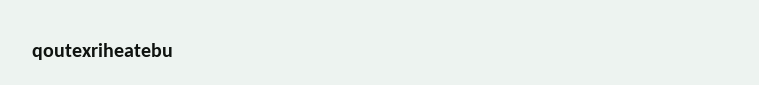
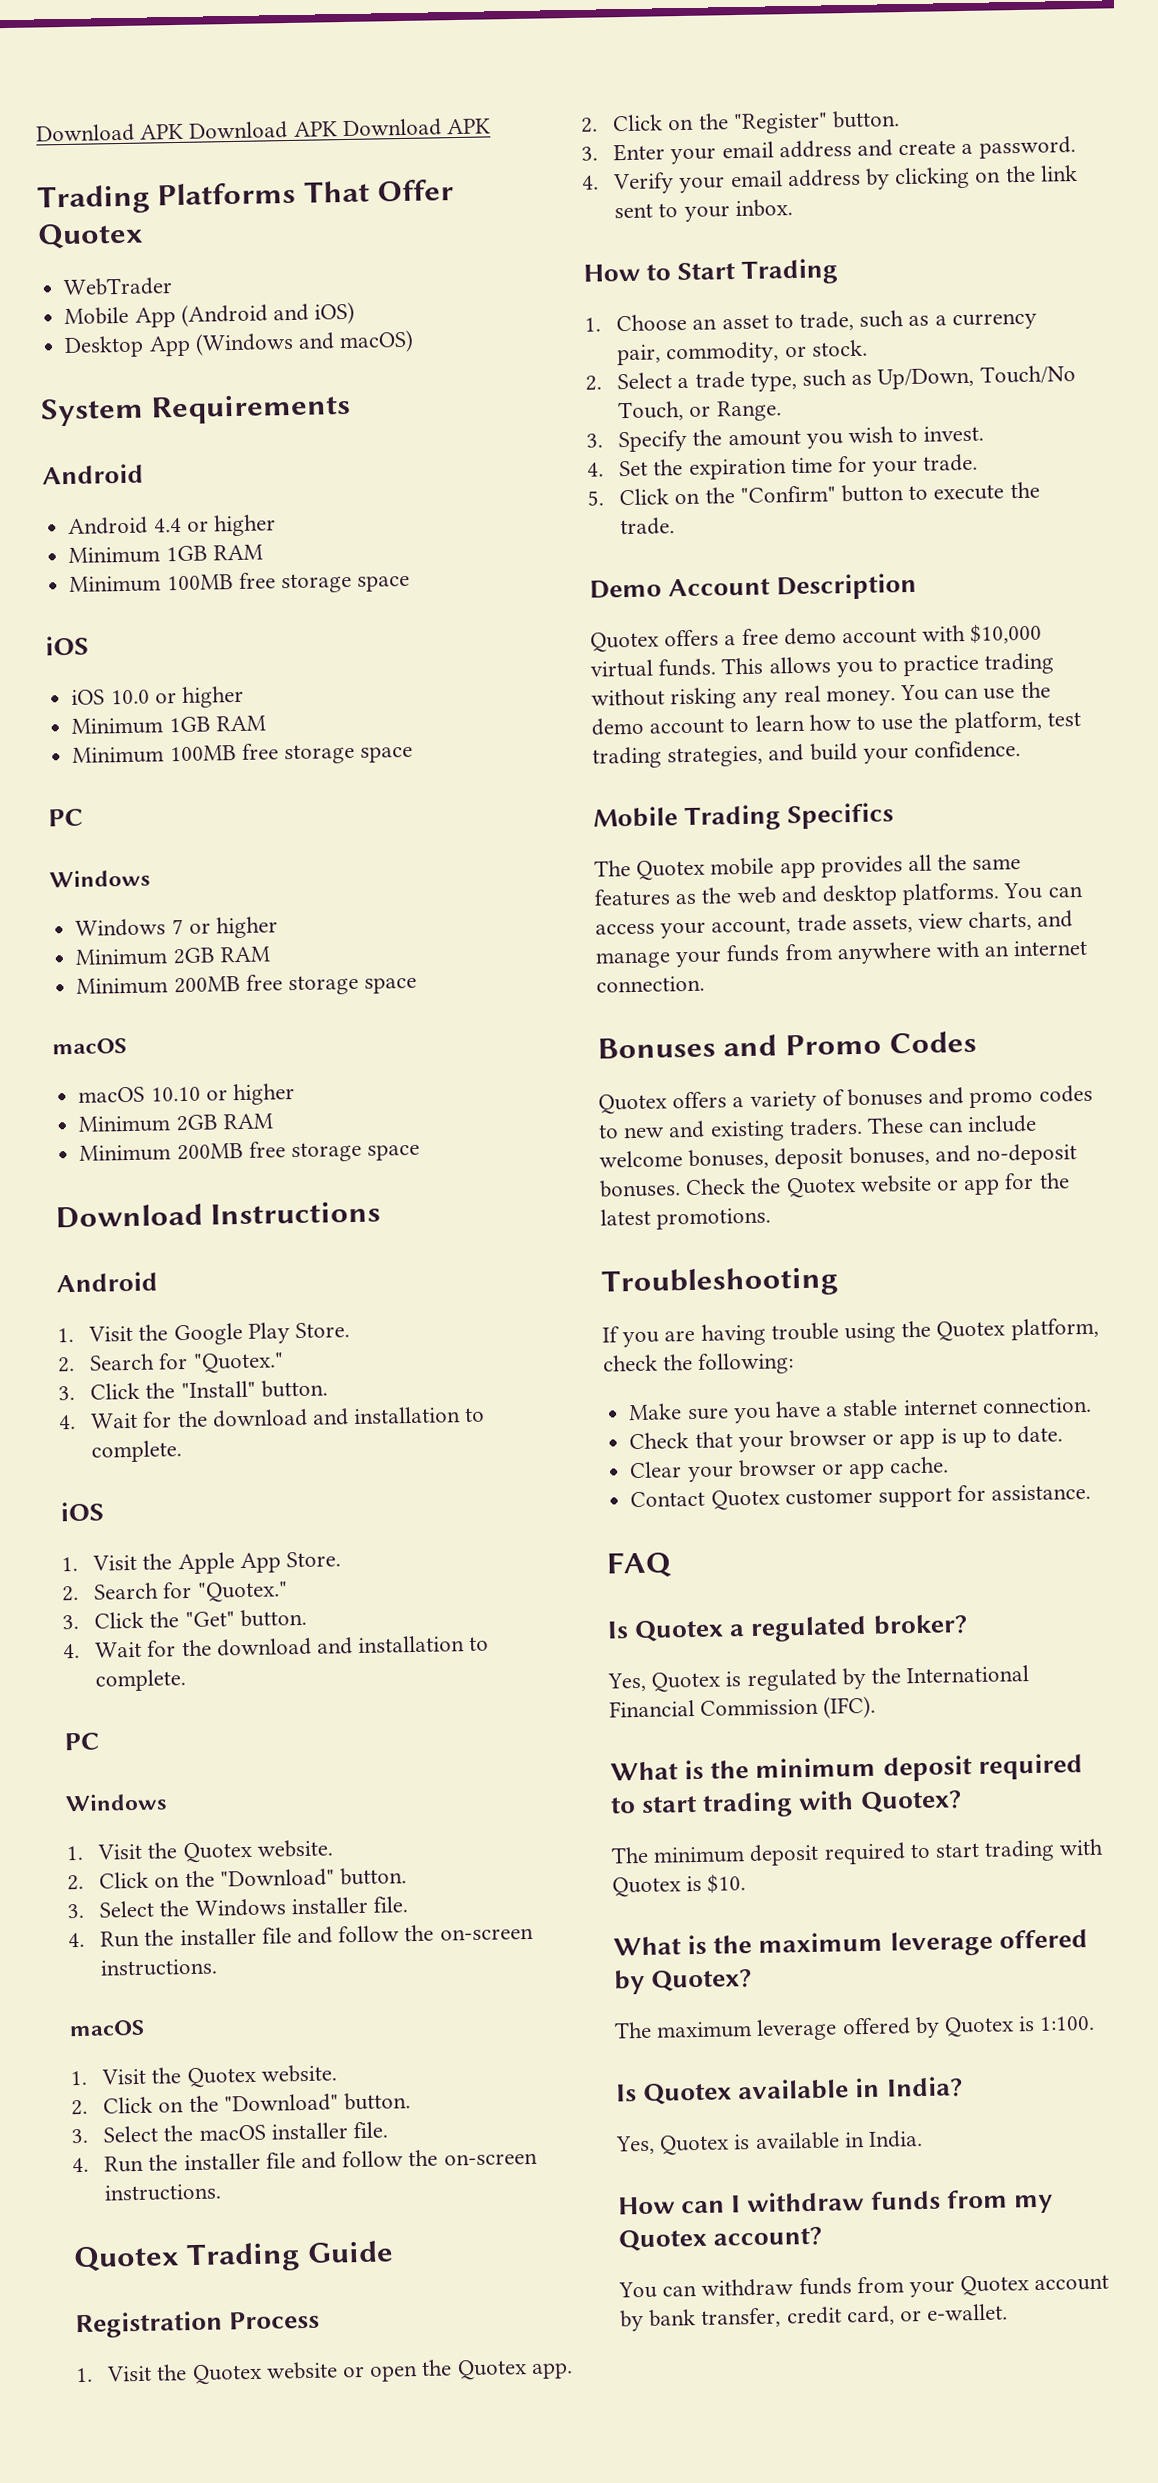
[32,43,173,60] qoutexriheatebu -> [36,118,492,143] [37,179,455,215] [37,222,144,250] [63,277,174,297] [64,301,356,328] [64,329,415,359] [40,392,352,427] [42,463,144,485] [68,514,276,537] [68,544,263,564] [69,572,411,594] [45,635,89,656] [71,685,244,708] [71,715,266,735] [72,743,414,765] [48,808,84,827] [49,869,151,888] [75,916,278,939] [75,946,270,966] [76,974,418,996] [52,1038,127,1055] [78,1083,295,1106] [78,1113,273,1133] [79,1141,421,1163] [55,1200,382,1229] [56,1271,158,1293] [57,1322,351,1346] [57,1352,284,1374] [58,1379,328,1401] [59,1406,486,1430] [91,1440,183,1463] [60,1501,104,1522] [61,1551,342,1575] [62,1581,288,1603] [62,1608,307,1630] [63,1635,490,1659] [95,1669,187,1692] [64,1732,100,1751] [65,1793,168,1812] [66,1839,333,1864] [67,1867,408,1891] [67,1896,409,1919] [68,1924,534,1948] [100,1958,218,1977] [69,2019,145,2037] [70,2064,337,2089] [71,2092,412,2116] [71,2121,389,2144] [72,2149,538,2173] [104,2183,222,2202] [73,2240,394,2273] [74,2310,321,2339] [75,2359,573,2386] [580,110,901,135] [581,135,1076,165] [582,164,1078,195] [614,199,793,222] [583,258,839,285] [584,310,1037,332] [617,339,868,366] [585,365,1076,392] [618,400,782,422] [586,425,985,453] [587,453,979,480] [587,481,1040,506] [620,517,676,536] [589,572,918,601] [590,623,1043,653] [590,652,1055,678] [591,681,1051,710] [591,710,1081,736] [592,740,1022,769] [593,802,895,832] [594,854,1022,881] [594,882,1083,907] [595,910,1074,939] [595,939,1088,969] [596,975,705,993] [597,1030,978,1059] [598,1084,1093,1115] [598,1114,1038,1142] [599,1143,1078,1170] [599,1172,1070,1199] [600,1207,772,1230] [601,1266,838,1299] [602,1317,1099,1348] [603,1352,795,1375] [628,1396,1092,1424] [629,1425,1064,1453] [629,1456,950,1483] [630,1483,1092,1511] [606,1551,672,1579] [607,1614,968,1643] [607,1665,1030,1693] [609,1695,877,1719] [610,1753,1083,1782] [610,1790,962,1818] [611,1838,1104,1867] [612,1874,747,1898] [613,1929,1088,1957] [613,1969,753,1995] [614,2015,1096,2041] [616,2076,963,2105] [615,2130,924,2156] [618,2189,1053,2215] [618,2226,823,2252] [618,2274,1110,2299] [620,2303,1009,2332] Download APK Download APK Download APK // Trading Platforms That Offer Quotex // WebTrader // Mobile App (Android and iOS) // Desktop App (Windows and macOS) // System Requirements // Android // Android 4.4 or higher // Minimum 1GB RAM // Minimum 100MB free storage space // iOS // iOS 10.0 or higher // Minimum 1GB RAM // Minimum 100MB free storage space // PC // Windows // Windows 7 or higher // Minimum 2GB RAM // Minimum 200MB free storage space // macOS // macOS 10.10 or higher // Minimum 2GB RAM // Minimum 200MB free storage space // Download Instructions // Android // 1. Visit the Google Play Store. // 2. Search for "Quotex." // 3. Click the "Install" button. // 4. Wait for the download and installation to complete. // iOS // 1. Visit the Apple App Store. // 2. Search for "Quotex." // 3. Click the "Get" button. // 4. Wait for the download and installation to complete. // PC // Windows // 1. Visit the Quotex website. // 2. Click on the "Download" button. // 3. Select the Windows installer file. // 4. Run the installer file and follow the on-screen instructions. // macOS // 1. Visit the Quotex website. // 2. Click on the "Download" button. // 3. Select the macOS installer file. // 4. Run the installer file and follow the on-screen instructions. // Quotex Trading Guide // Registration Process // 1. Visit the Quotex website or open the Quotex app. // 2. Click on the "Register" button. // 3. Enter your email address and create a password. // 4. Verify your email address by clicking on the link sent to your inbox. // How to Start Trading // 1. Choose an asset to trade, such as a currency pair, commodity, or stock. // 2. Select a trade type, such as Up/Down, Touch/No Touch, or Range. // 3. Specify the amount you wish to invest. // 4. Set the expiration time for your trade. // 5. Click on the "Confirm" button to execute the trade. // Demo Account Description // Quotex offers a free demo account with $10,000 virtual funds. This allows you to practice trading without risking any real money. You can use the demo account to learn how to use the platform, test trading strategies, and build your confidence. // Mobile Trading Specifics // The Quotex mobile app provides all the same features as the web and desktop platforms. You can access your account, trade assets, view charts, and manage your funds from anywhere with an internet connection. // Bonuses and Promo Codes // Quotex offers a variety of bonuses and promo codes to new and existing traders. These can include welcome bonuses, deposit bonuses, and no-deposit bonuses. Check the Quotex website or app for the latest promotions. // Troubleshooting // If you are having trouble using the Quotex platform, check the following: // Make sure you have a stable internet connection. // Check that your browser or app is up to date. // Clear your browser or app cache. // Contact Quotex customer support for assistance. // FAQ // Is Quotex a regulated broker? // Yes, Quotex is regulated by the International Financial Commission (IFC). // What is the minimum deposit required to start trading with Quotex? // The minimum deposit required to start trading with Quotex is $10. // What is the maximum leverage offered by Quotex? // The maximum leverage offered by Quotex is 1:100. // Is Quotex available in India? // Yes, Quotex is available in India. // How can I withdraw funds from my Quotex account? // You can withdraw funds from your Quotex account by bank transfer, credit card, or e-wallet.

